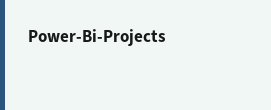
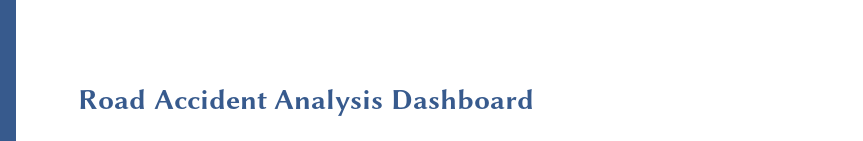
[28,29,166,46] Power-Bi-Projects -> [78,89,535,116] Road Accident Analysis Dashboard

